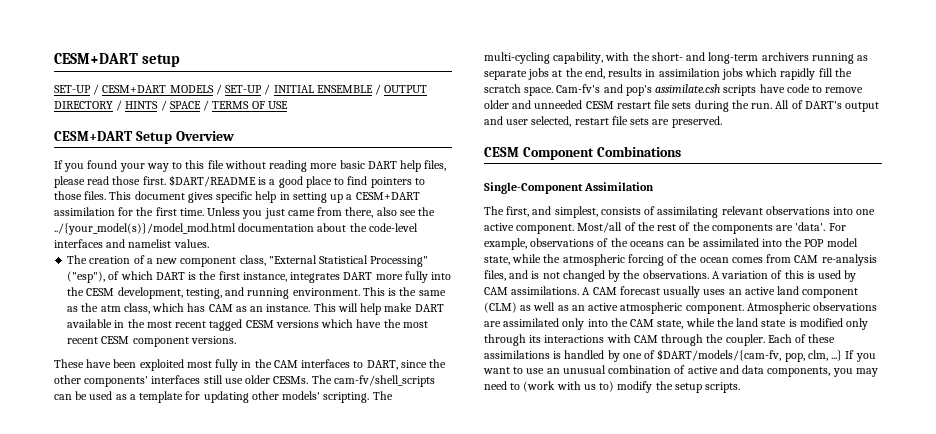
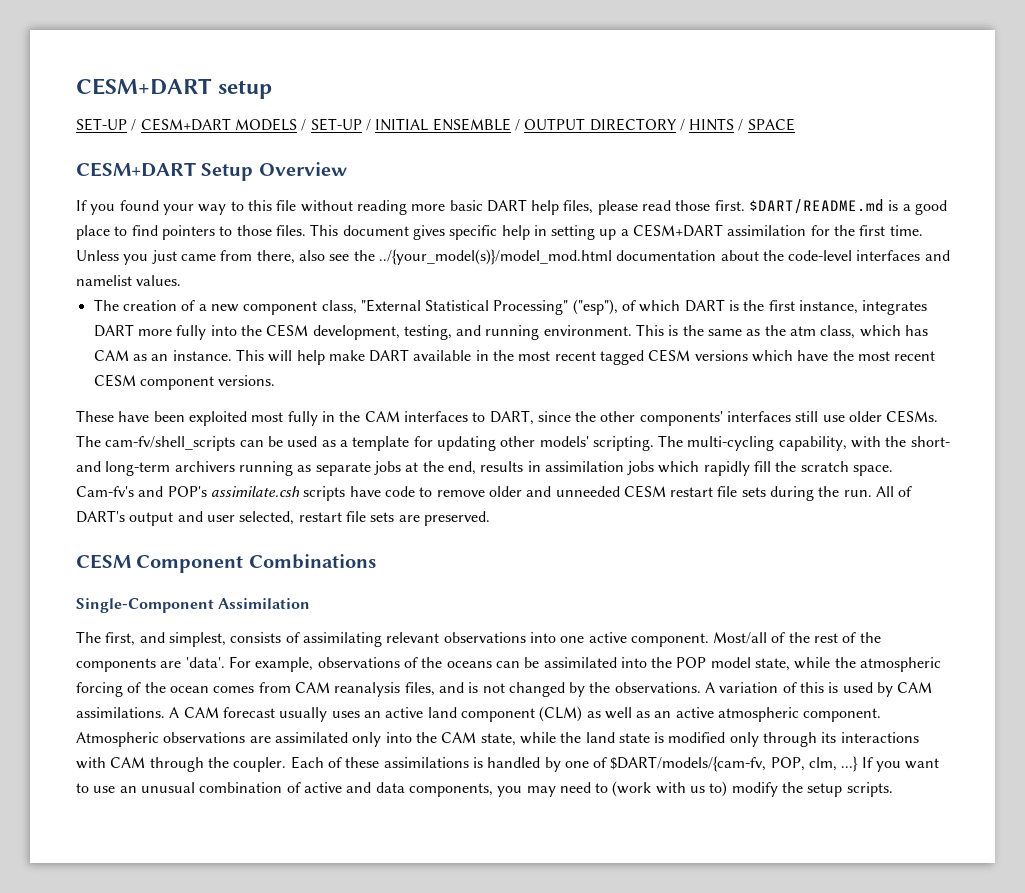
[203,100,288,111] / TERMS OF USE -> (795, 124) none
[168,175,256,187] $DART/README -> [749,199,885,214] $DART/README.md
[625,85,652,96] pop's -> [167,486,207,497] POP's
[821,254,877,266] re-analysis -> [334,682,401,697] reanalysis
[784,353,805,362] pop, -> [770,757,805,771] POP,

